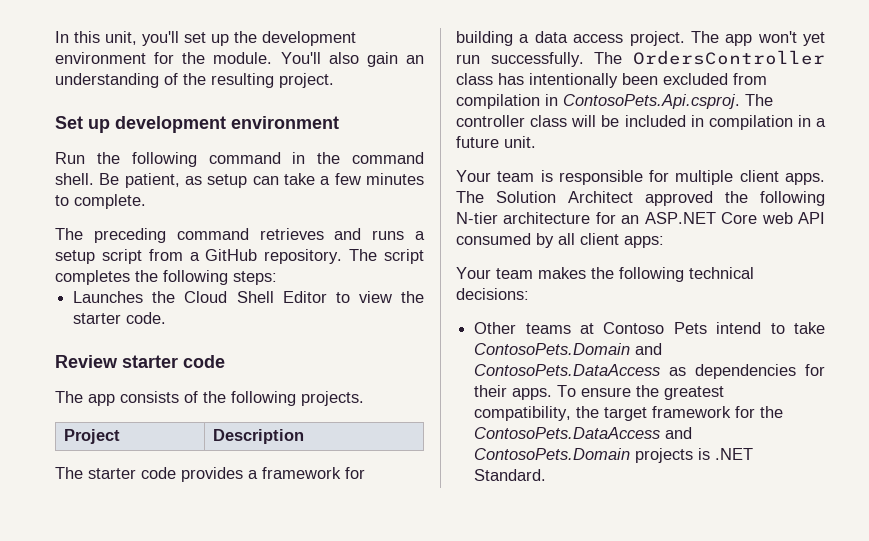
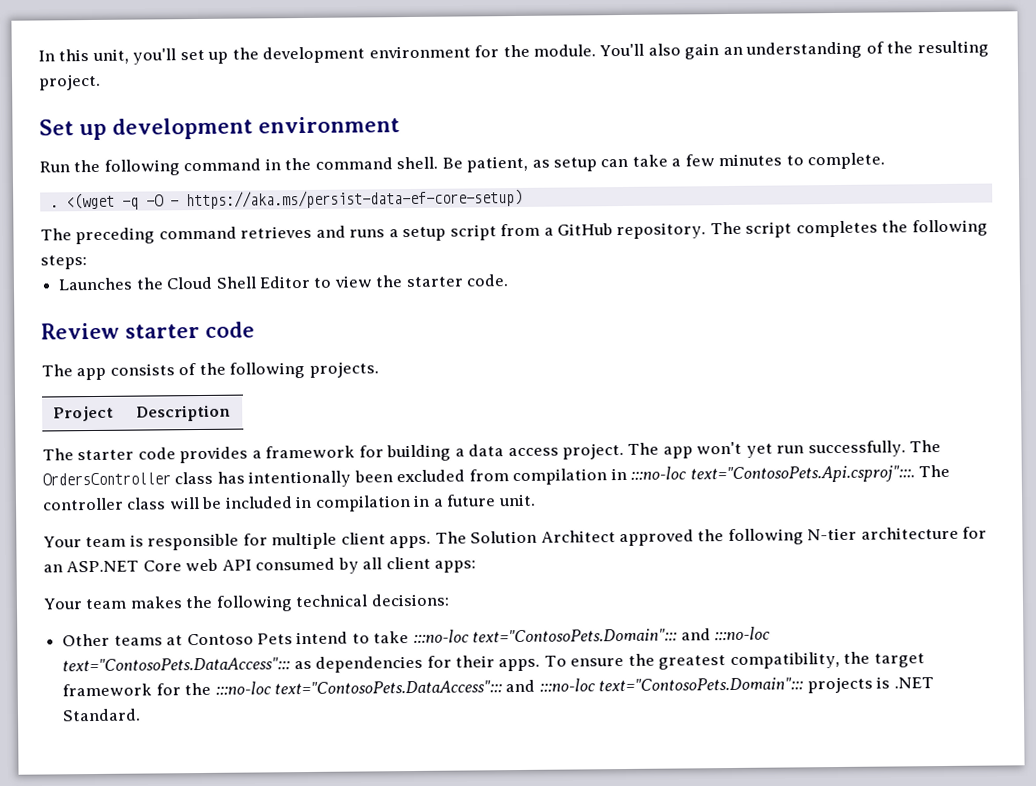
(146, 201) none -> [49,188,523,210] // . <(wget -q -O - https://aka.ms/persist-data-ef-core-setup)
[563,94,740,109] ContosoPets.Api.csproj. -> [630,465,915,484] :::no-loc text="ContosoPets.Api.csproj":::.
[474,343,663,355] [474,364,661,376] ContosoPets.Domain and ContosoPets.DataAccess -> [412,626,771,644] [62,657,291,672] :::no-loc text="ContosoPets.Domain"::: and :::no-loc text="ContosoPets.DataAccess":::
[474,427,693,439] [474,448,631,460] ContosoPets.DataAccess and ContosoPets.Domain -> [214,677,804,695] :::no-loc text="ContosoPets.DataAccess"::: and :::no-loc text="ContosoPets.Domain":::

